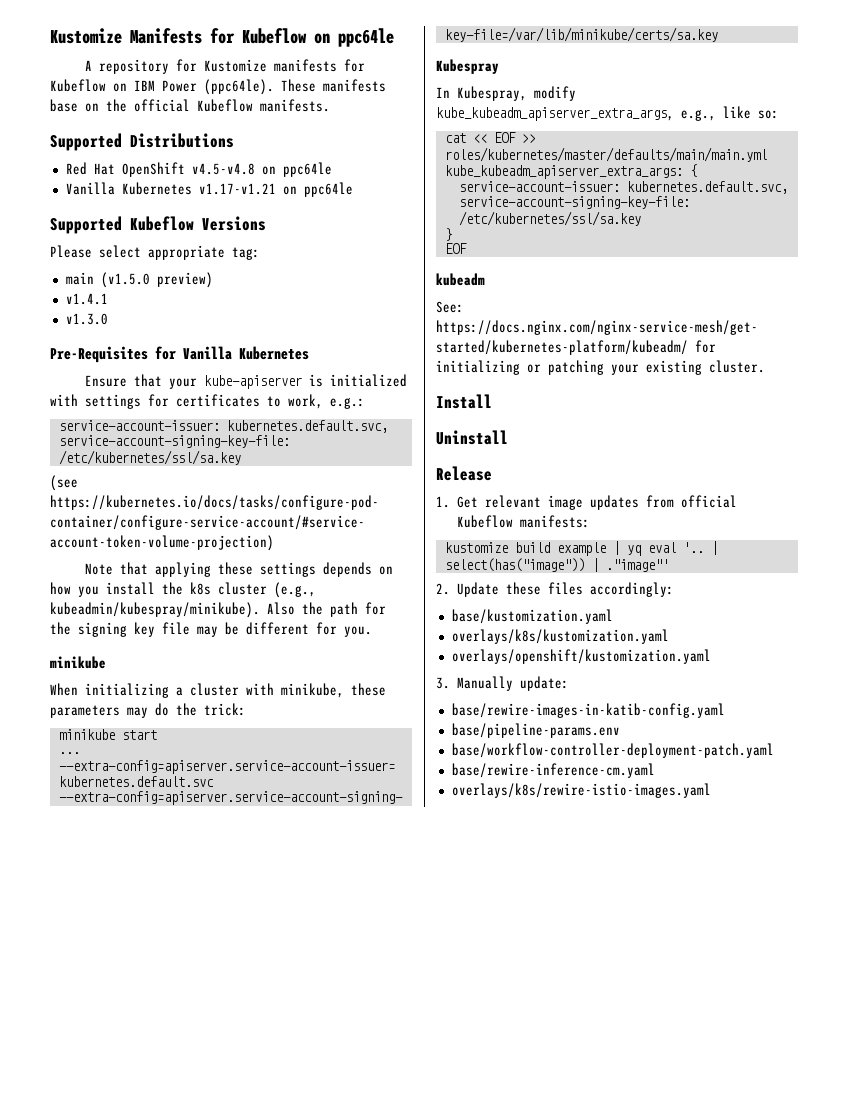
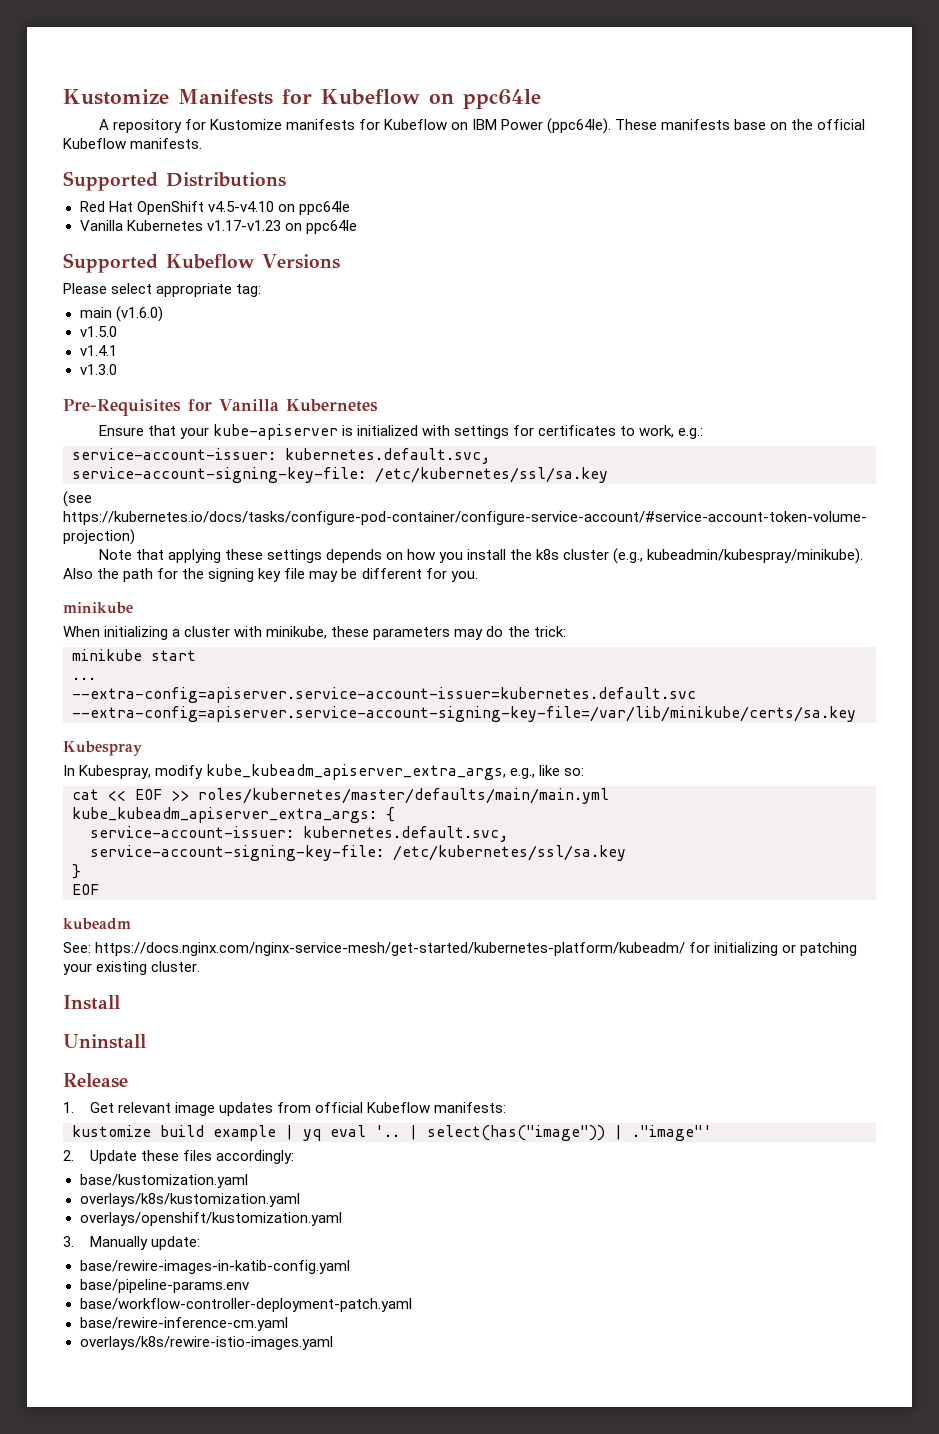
[191,163,255,175] v4.5-v4.8 -> [207,201,274,212] v4.5-v4.10
[198,183,276,195] v1.17-v1.21 -> [206,220,281,231] v1.17-v1.23
[100,272,213,288] (v1.5.0 preview) -> [115,306,163,322] [79,326,117,337] (v1.6.0) // v1.5.0

